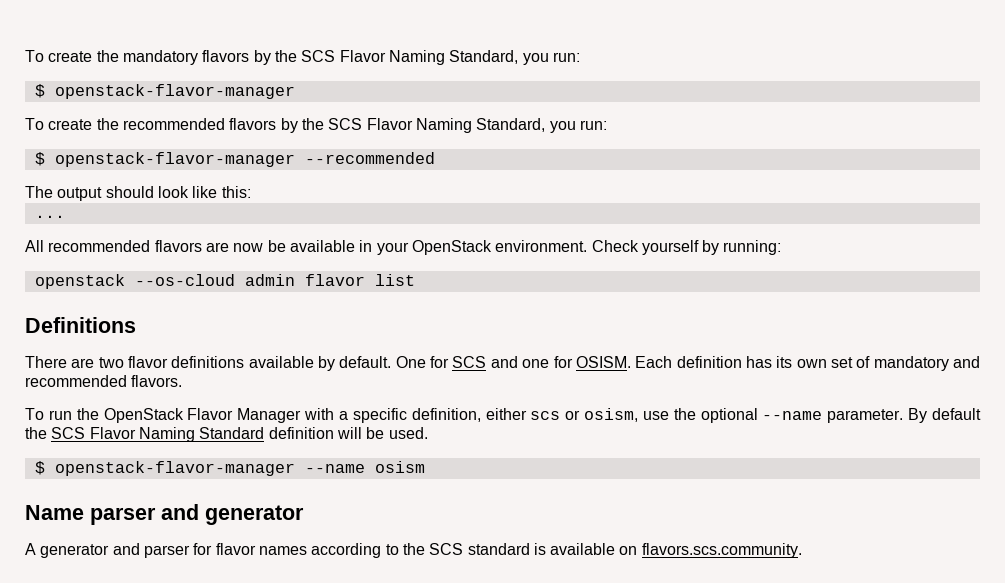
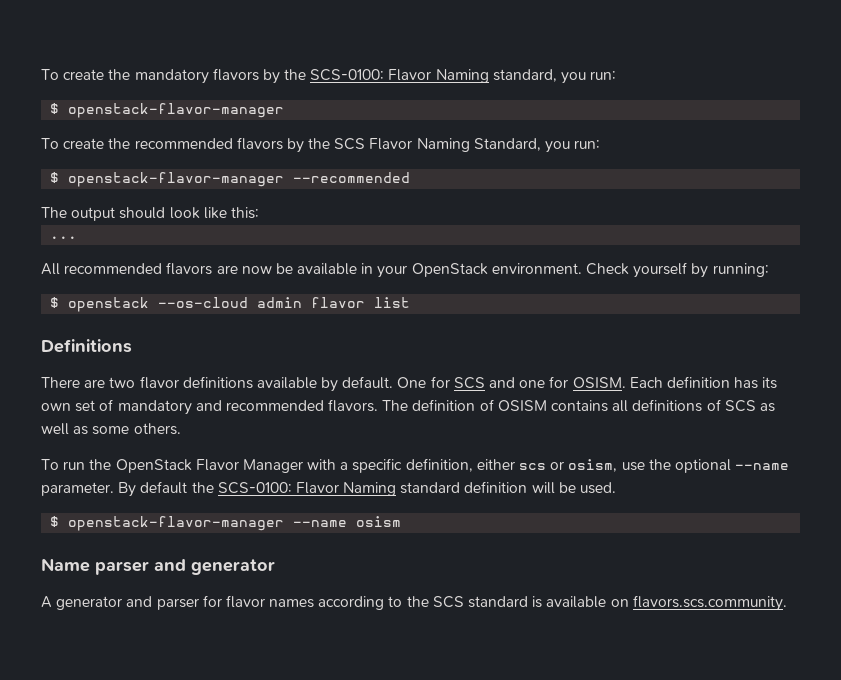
[301,50,519,65] SCS Flavor Naming Standard, -> [310,69,557,83] SCS-0100: Flavor Naming standard,
(782, 247) none -> [50,297,60,308] $
(183, 381) none -> [382,399,775,412] [41,423,181,435] The definition of OSISM contains all definitions of SCS as well as some others.
[51,427,265,442] SCS Flavor Naming Standard -> [217,482,461,496] SCS-0100: Flavor Naming standard

